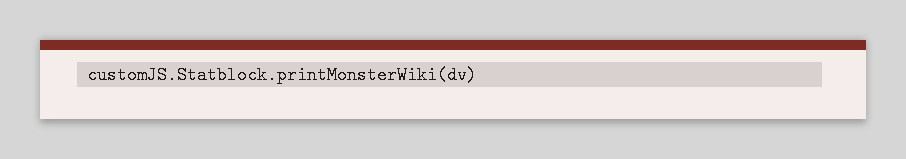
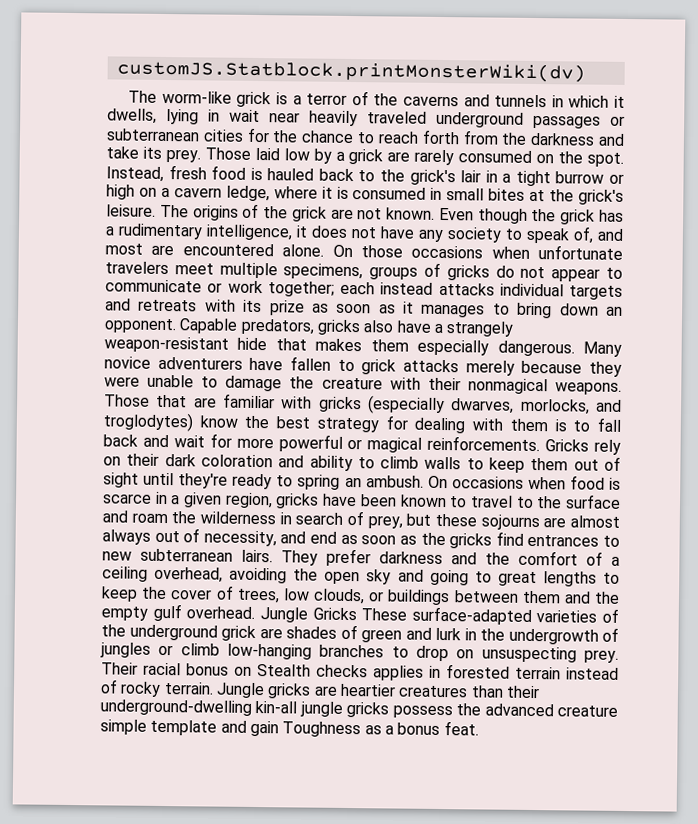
(477, 75) none -> [128,90,625,108] [107,108,625,129] [106,127,625,146] [106,146,624,167] [106,165,624,187] [106,184,624,205] [106,203,624,225] [105,223,623,244] [105,243,623,260] [105,261,623,282] [105,279,623,300] [105,298,623,319] [104,318,514,337] [104,336,622,357] [104,356,622,377] [104,374,622,395] [104,393,622,415] [103,412,622,434] [103,433,621,455] [103,453,622,473] [103,472,621,490] [102,491,621,509] [102,510,620,531] [102,528,621,549] [102,548,620,567] [102,566,621,587] [101,585,621,606] [101,603,619,625] [101,624,619,645] [100,642,619,663] [101,662,619,681] [100,679,540,699] [100,699,618,719] [100,719,479,738] // The worm-like grick is a terror of the caverns and tunnels in which it dwells, lying in wait near heavily traveled underground passages or subterranean cities for the chance to reach forth from the darkness and take its prey. Those laid low by a grick are rarely consumed on the spot. Instead, fresh food is hauled back to the grick's lair in a tight burrow or high on a cavern ledge, where it is consumed in small bites at the grick's leisure. The origins of the grick are not known. Even though the grick has a rudimentary intelligence, it does not have any society to speak of, and most are encountered alone. On those occasions when unfortunate travelers meet multiple specimens, groups of gricks do not appear to communicate or work together; each instead attacks individual targets and retreats with its prize as soon as it manages to bring down an opponent. Capable predators, gricks also have a strangely weapon-resistant hide that makes them especially dangerous. Many novice adventurers have fallen to grick attacks merely because they were unable to damage the creature with their nonmagical weapons. Those that are familiar with gricks (especially dwarves, morlocks, and troglodytes) know the best strategy for dealing with them is to fall back and wait for more powerful or magical reinforcements. Gricks rely on their dark coloration and ability to climb walls to keep them out of sight until they're ready to spring an ambush. On occasions when food is scarce in a given region, gricks have been known to travel to the surface and roam the wilderness in search of prey, but these sojourns are almost always out of necessity, and end as soon as the gricks find entrances to new subterranean lairs. They prefer darkness and the comfort of a ceiling overhead, avoiding the open sky and going to great lengths to keep the cover of trees, low clouds, or buildings between them and the empty gulf overhead. Jungle Gricks These surface-adapted varieties of the underground grick are shades of green and lurk in the undergrowth of jungles or climb low-hanging branches to drop on unsuspecting prey. Their racial bonus on Stealth checks applies in forested terrain instead of rocky terrain. Jungle gricks are heartier creatures than their underground-dwelling kin-all jungle gricks possess the advanced creature simple template and gain Toughness as a bonus feat.

